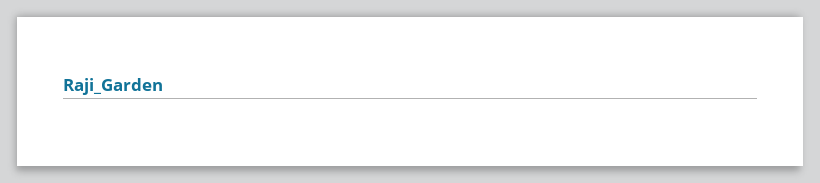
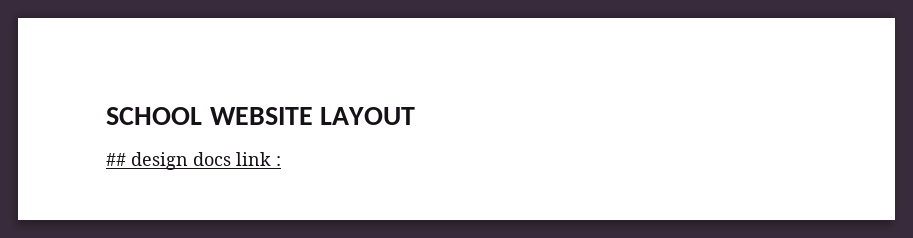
[63,78,163,95] Raji_Garden -> [106,107,416,125] [106,152,281,170] SCHOOL WEBSITE LAYOUT // ## design docs link :

